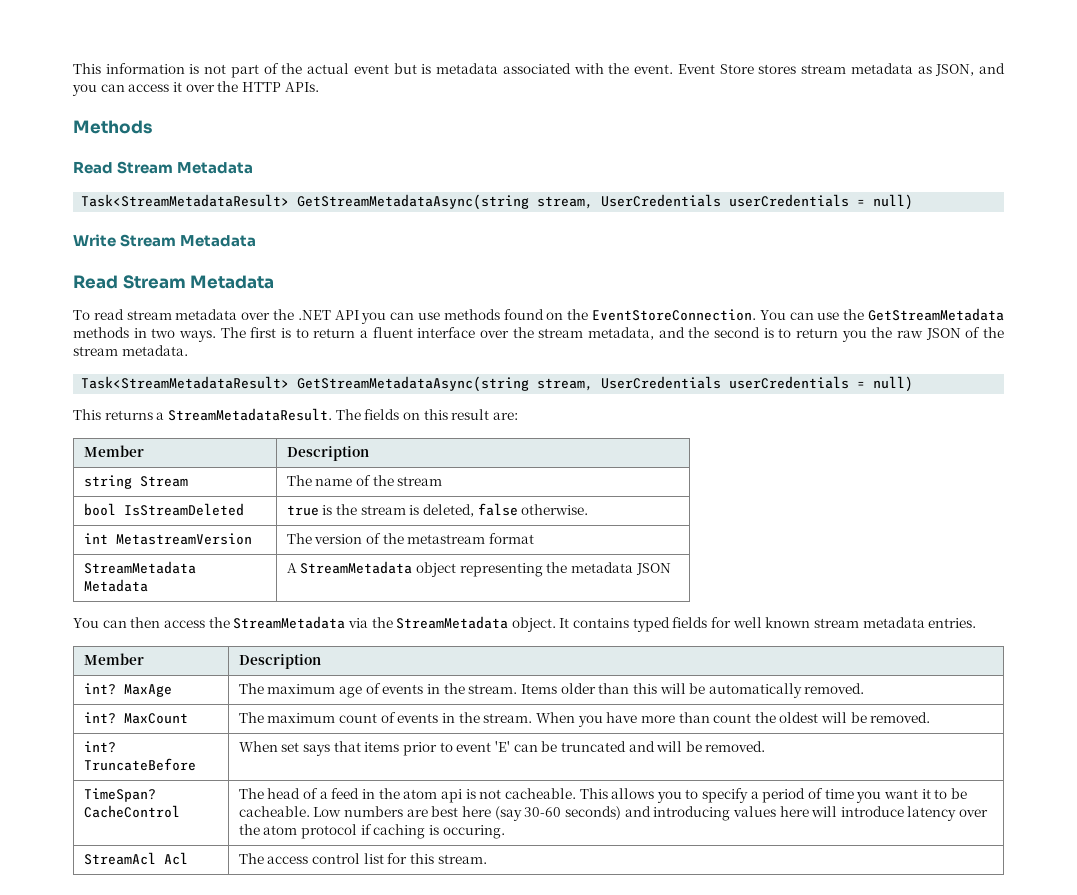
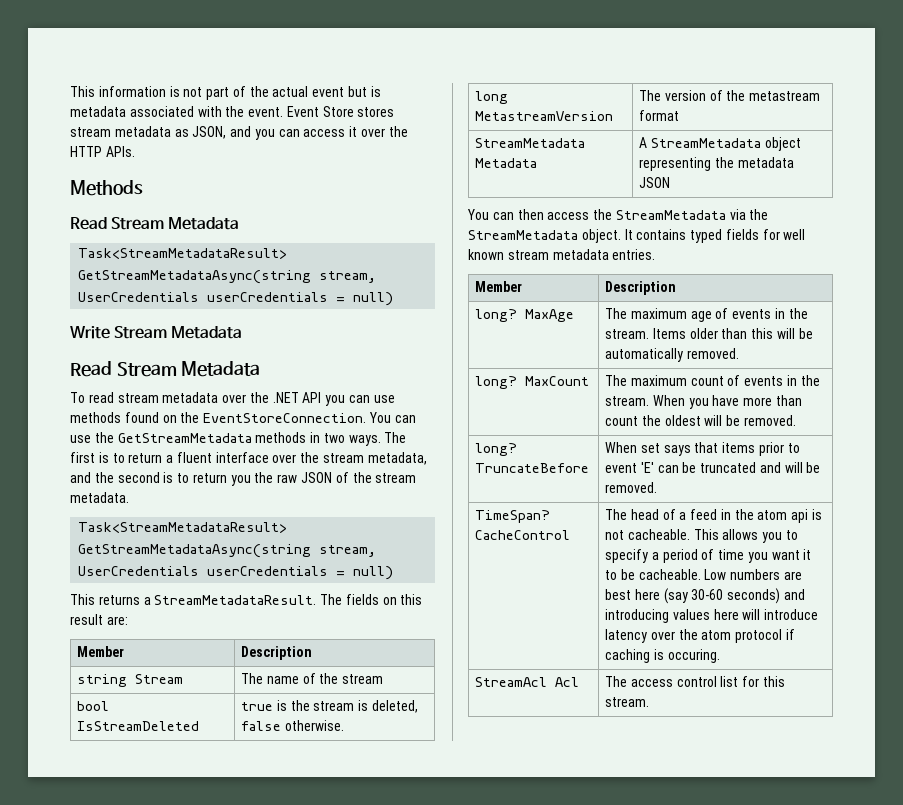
[83,533,108,544] int -> [475,91,509,104] long
[83,683,116,695] int? -> [475,309,518,322] long?
[83,712,116,724] int? -> [475,376,518,389] long?
[83,741,116,753] int? -> [475,443,518,456] long?

